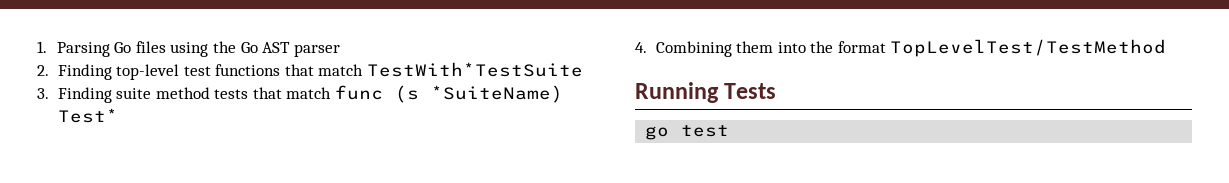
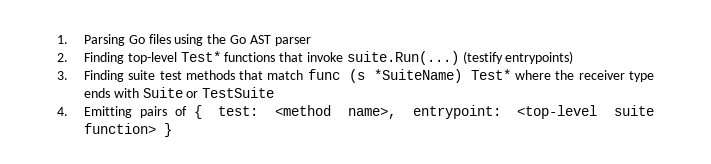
[183,66,211,76] test -> [180,51,221,62] Test*
[318,62,584,77] match TestWith*TestSuite -> [306,51,574,65] invoke suite.Run(...) (testify entrypoints)
[155,87,249,99] method tests -> [159,70,235,80] test methods
[635,39,1167,57] [635,82,777,103] [645,125,730,140] // 4. Combining them into the format TopLevelTest/TestMethod // Running Tests // go test -> [515,70,654,82] [84,87,275,98] [57,105,654,119] [84,123,173,137] where the receiver type ends with Suite or TestSuite // 4. Emitting pairs of { test: <method name>, entrypoint: <top-level suite function> }

